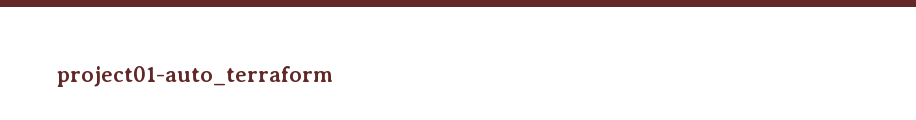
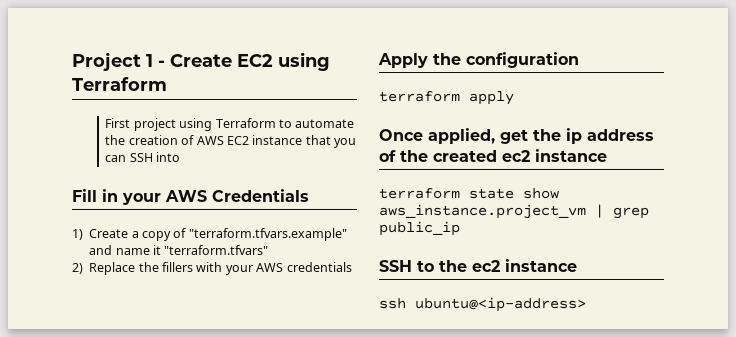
[57,66,333,87] project01-auto_terraform -> [72,52,330,71] [72,77,167,91] [105,118,355,131] [105,135,357,148] [105,152,181,162] [72,189,309,205] [72,228,347,241] [89,245,269,255] [72,262,352,275] [378,52,579,68] [379,91,514,105] [379,128,654,144] [379,149,607,162] [379,188,559,199] [379,204,649,219] [379,221,460,236] [379,259,577,272] [379,297,586,312] Project 1 - Create EC2 using Terraform // First project using Terraform to automate the creation of AWS EC2 instance that you can SSH into // Fill in your AWS Credentials // 1) Create a copy of "terraform.tfvars.example" and name it "terraform.tfvars" // 2) Replace the fillers with your AWS credentials // Apply the configuration // terraform apply // Once applied, get the ip address of the created ec2 instance // terraform state show aws_instance.project_vm | grep public_ip // SSH to the ec2 instance // ssh ubuntu@<ip-address>

